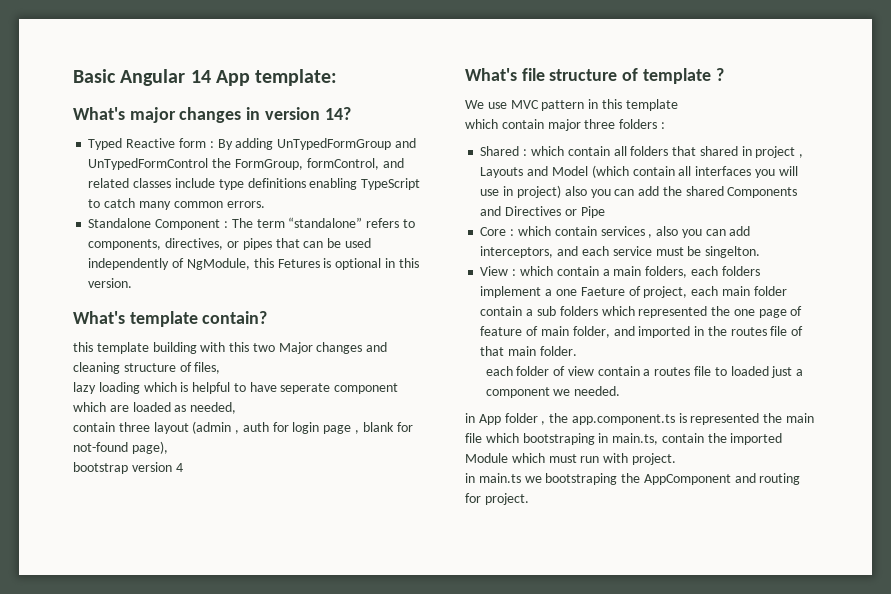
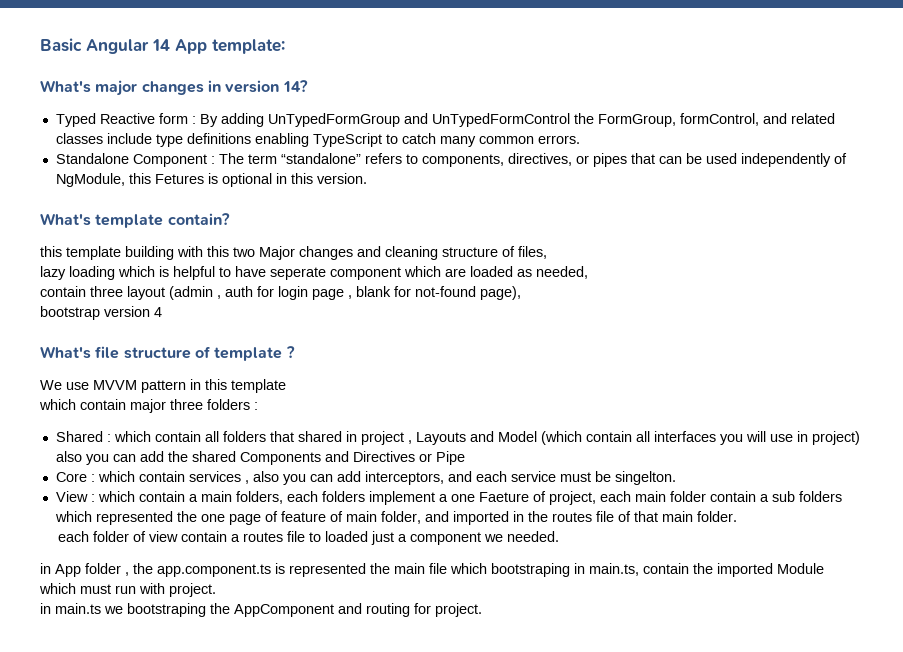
[510,100,539,109] MVC -> [93,380,137,390] MVVM

